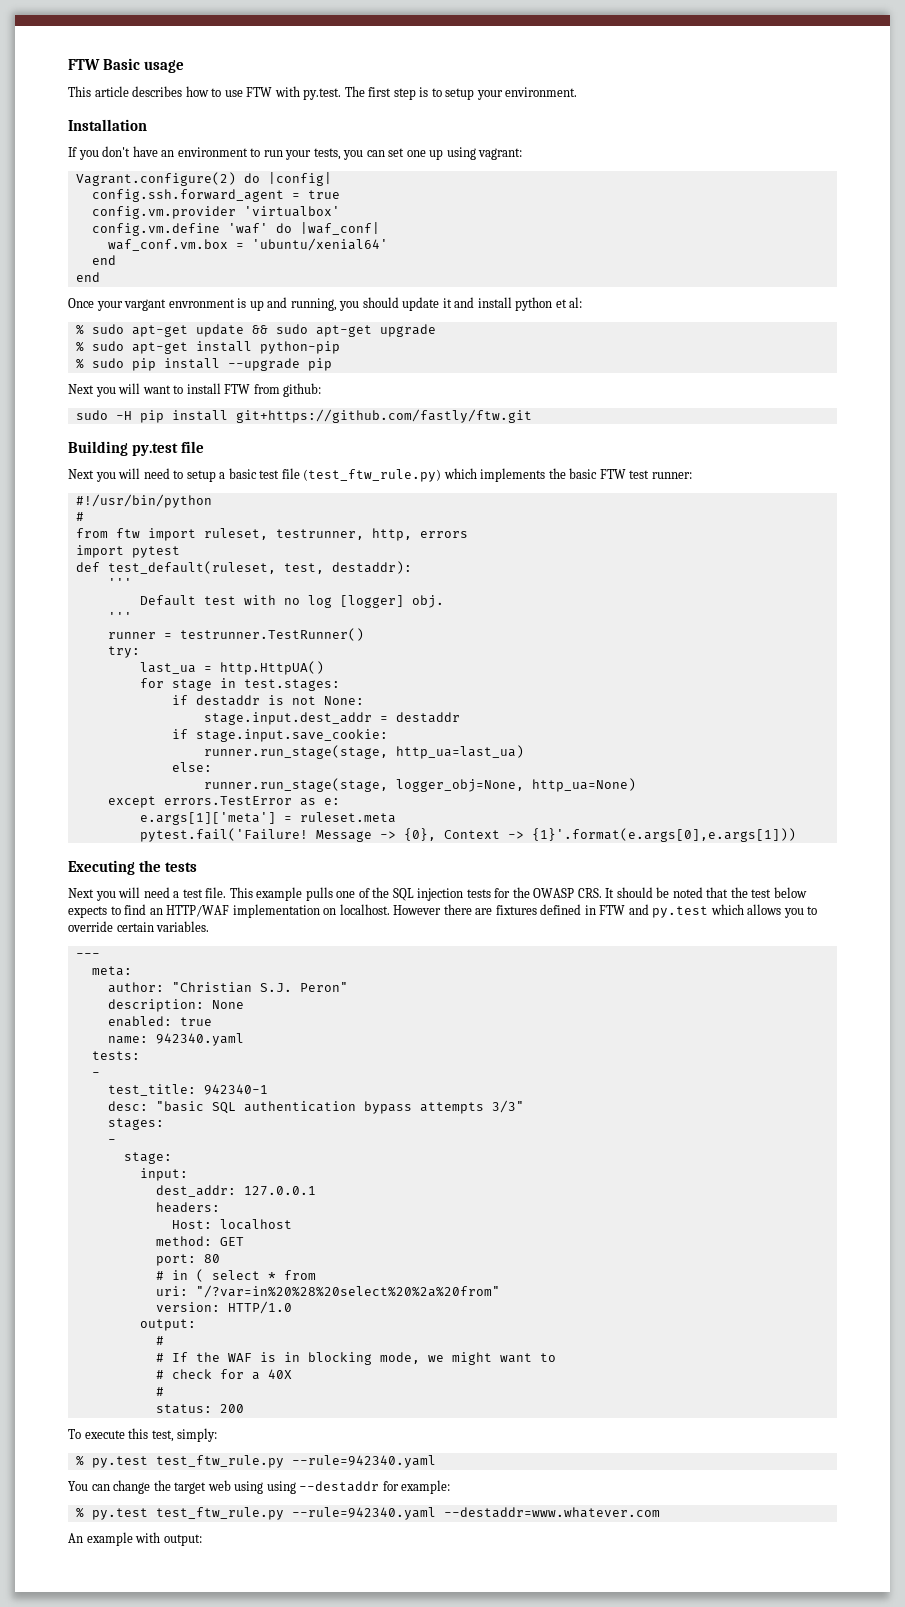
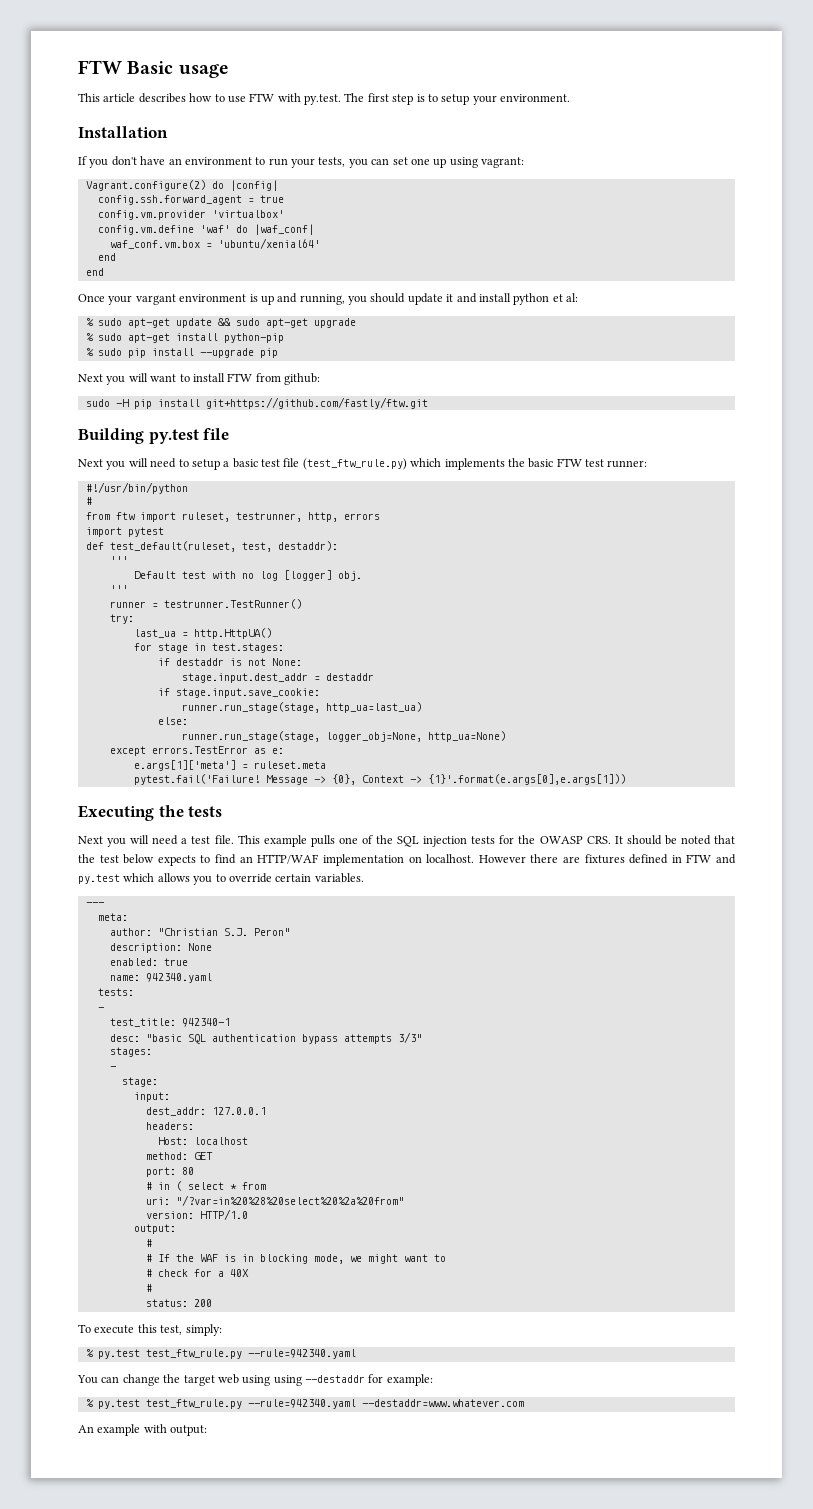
[168,299,235,308] envronment -> [179,294,247,302] environment

